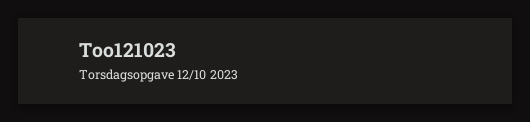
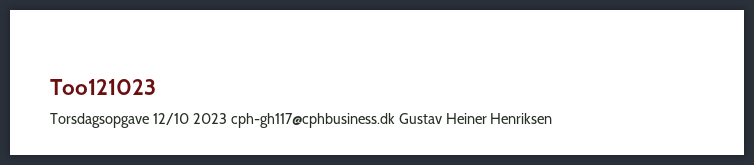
(238, 75) none -> [230,113,553,128] cph-gh117@cphbusiness.dk Gustav Heiner Henriksen

